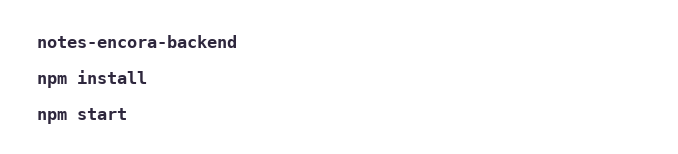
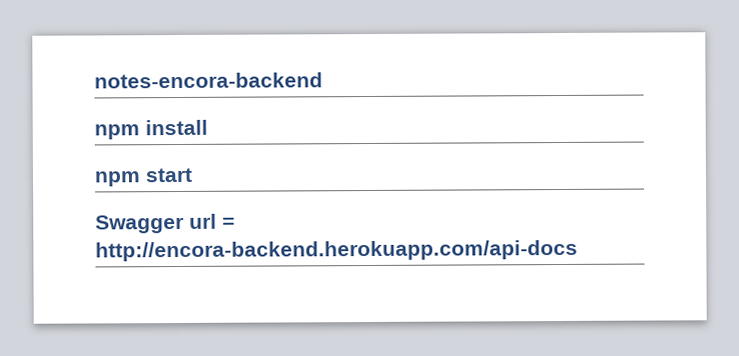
(127, 114) none -> [95,213,235,234] [95,239,578,262] // Swagger url = http://encora-backend.herokuapp.com/api-docs

